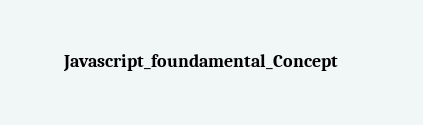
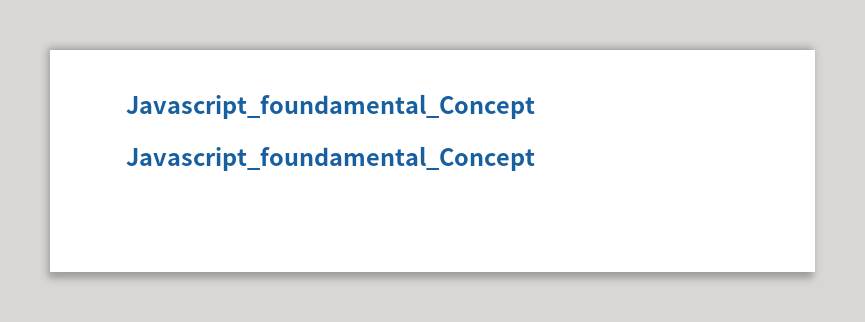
[63,54,338,72] Javascript_foundamental_Concept -> [126,94,535,119] [126,146,535,171] Javascript_foundamental_Concept // Javascript_foundamental_Concept

